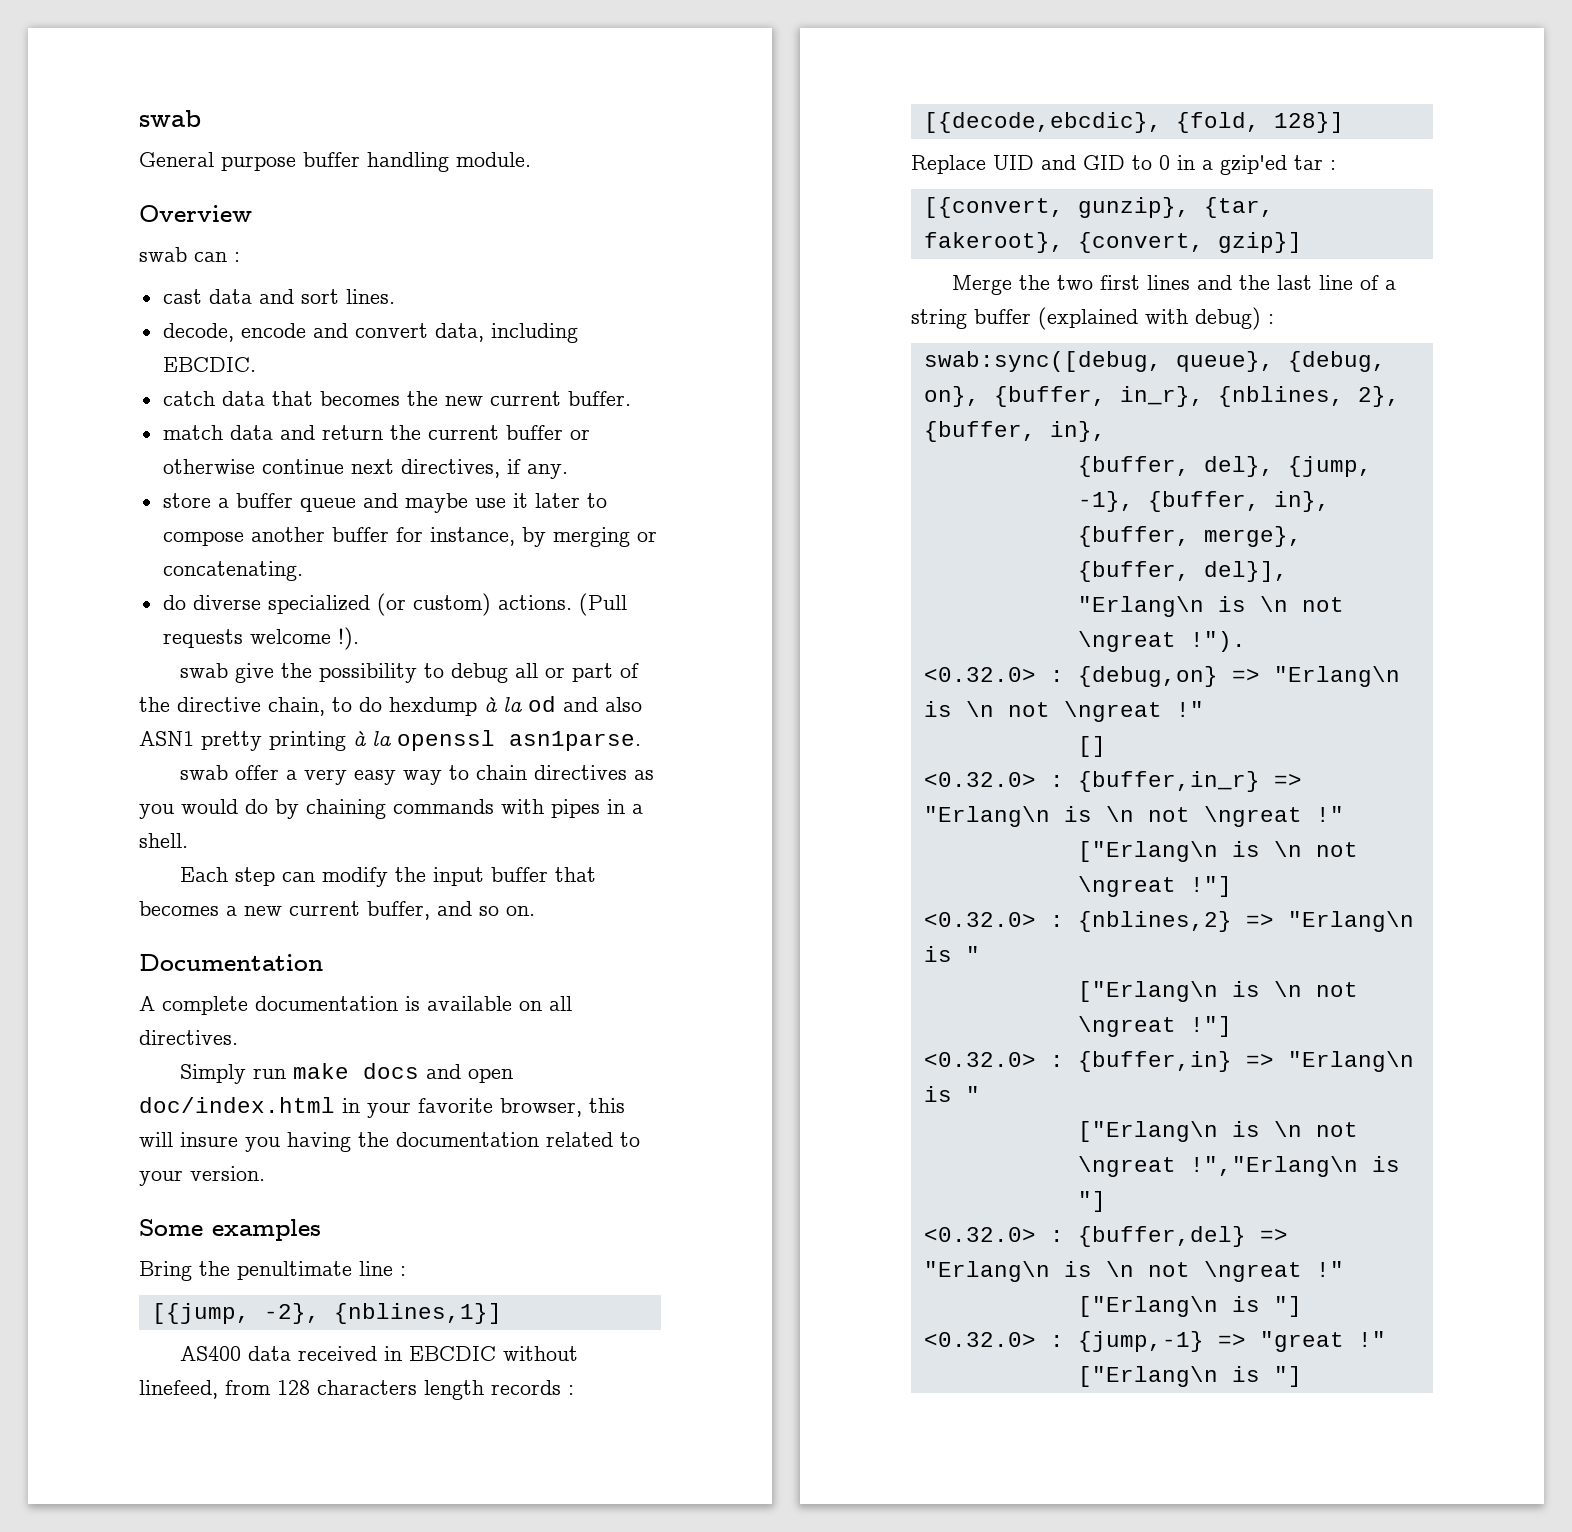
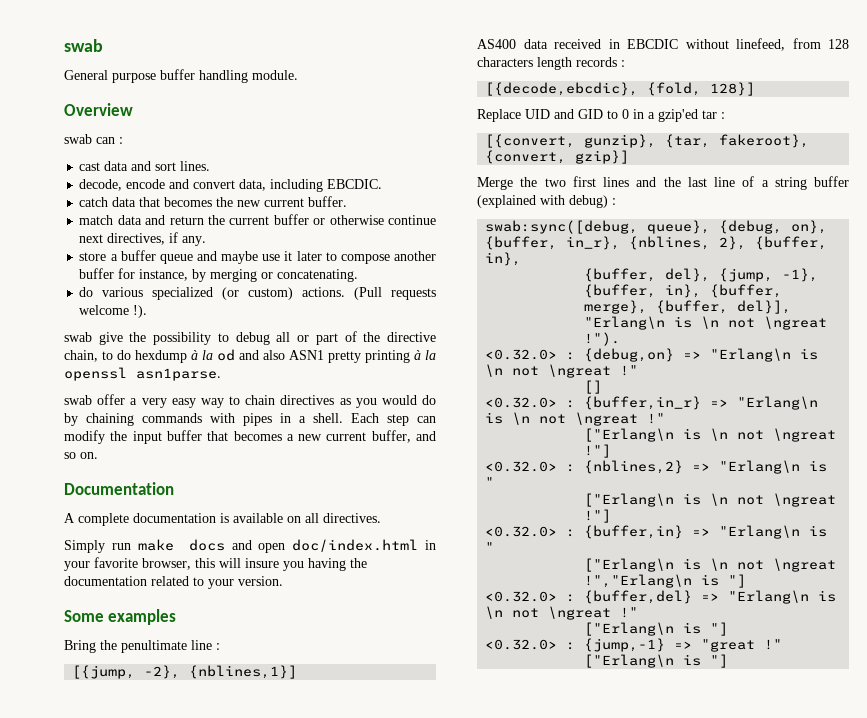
[192,595,261,610] diverse -> [102,287,144,297] various
(188, 840) // -> (343, 418) none

